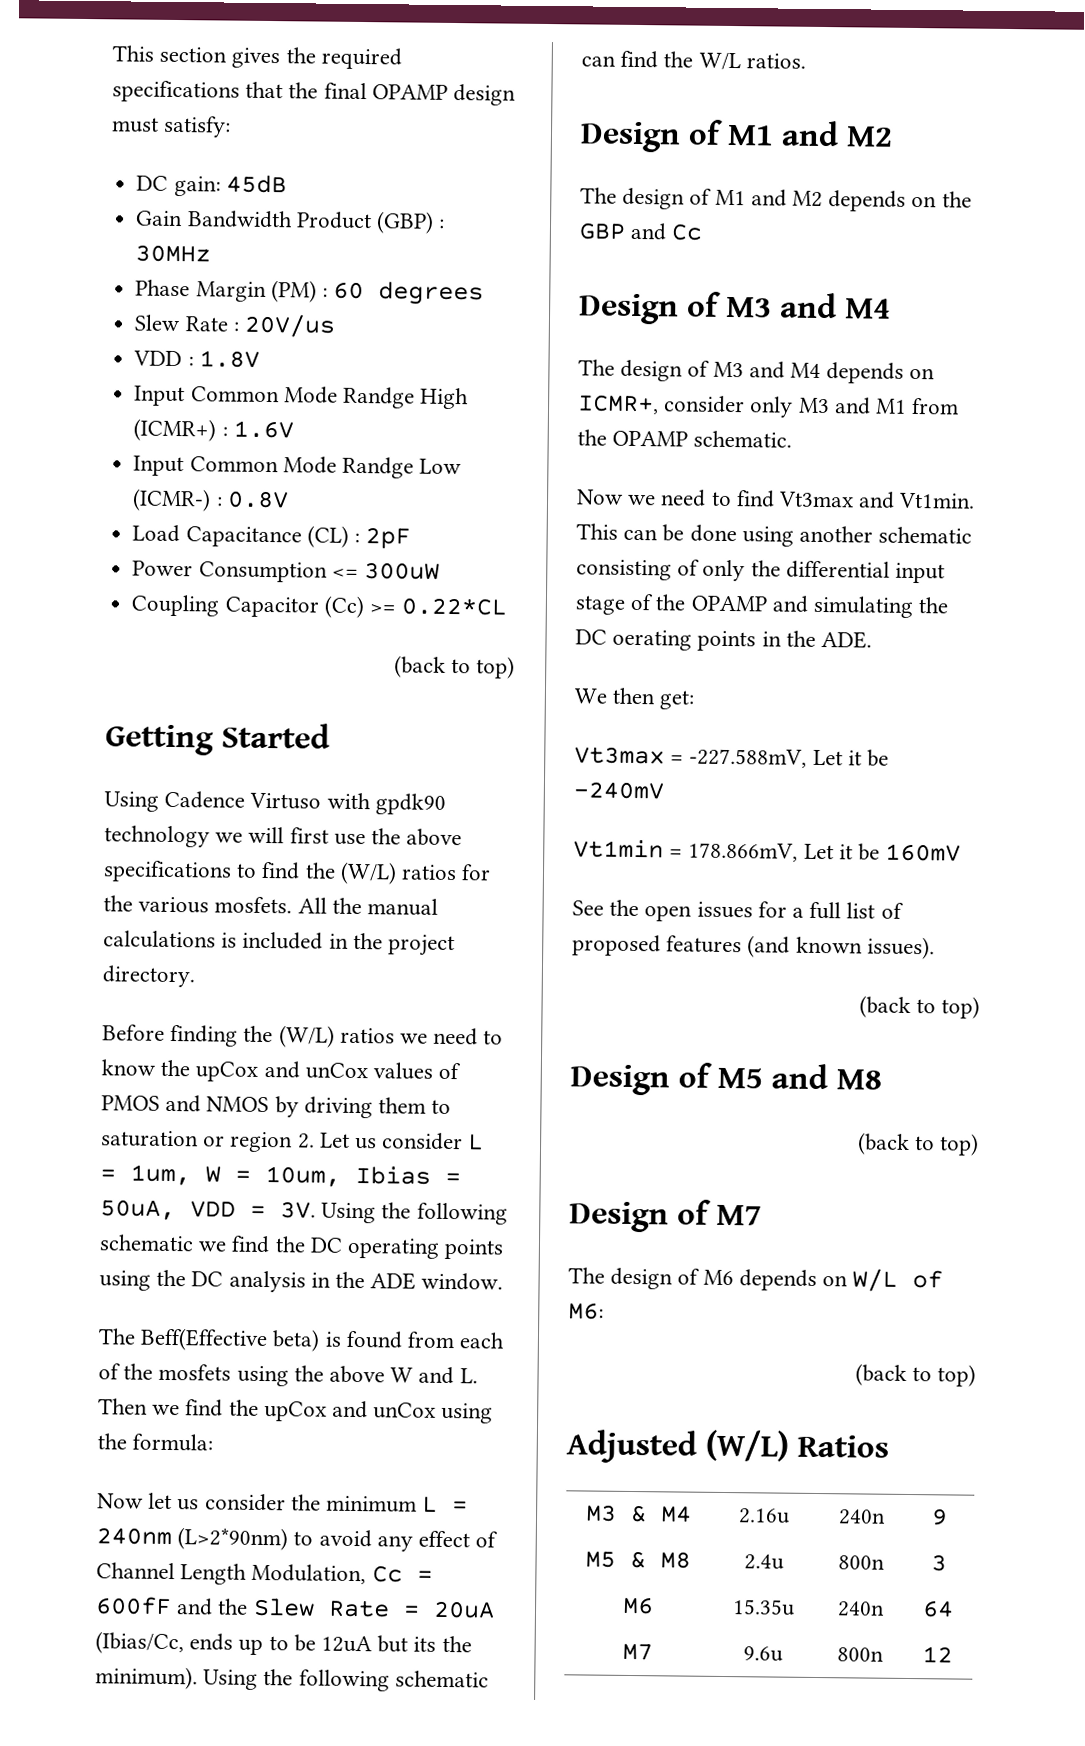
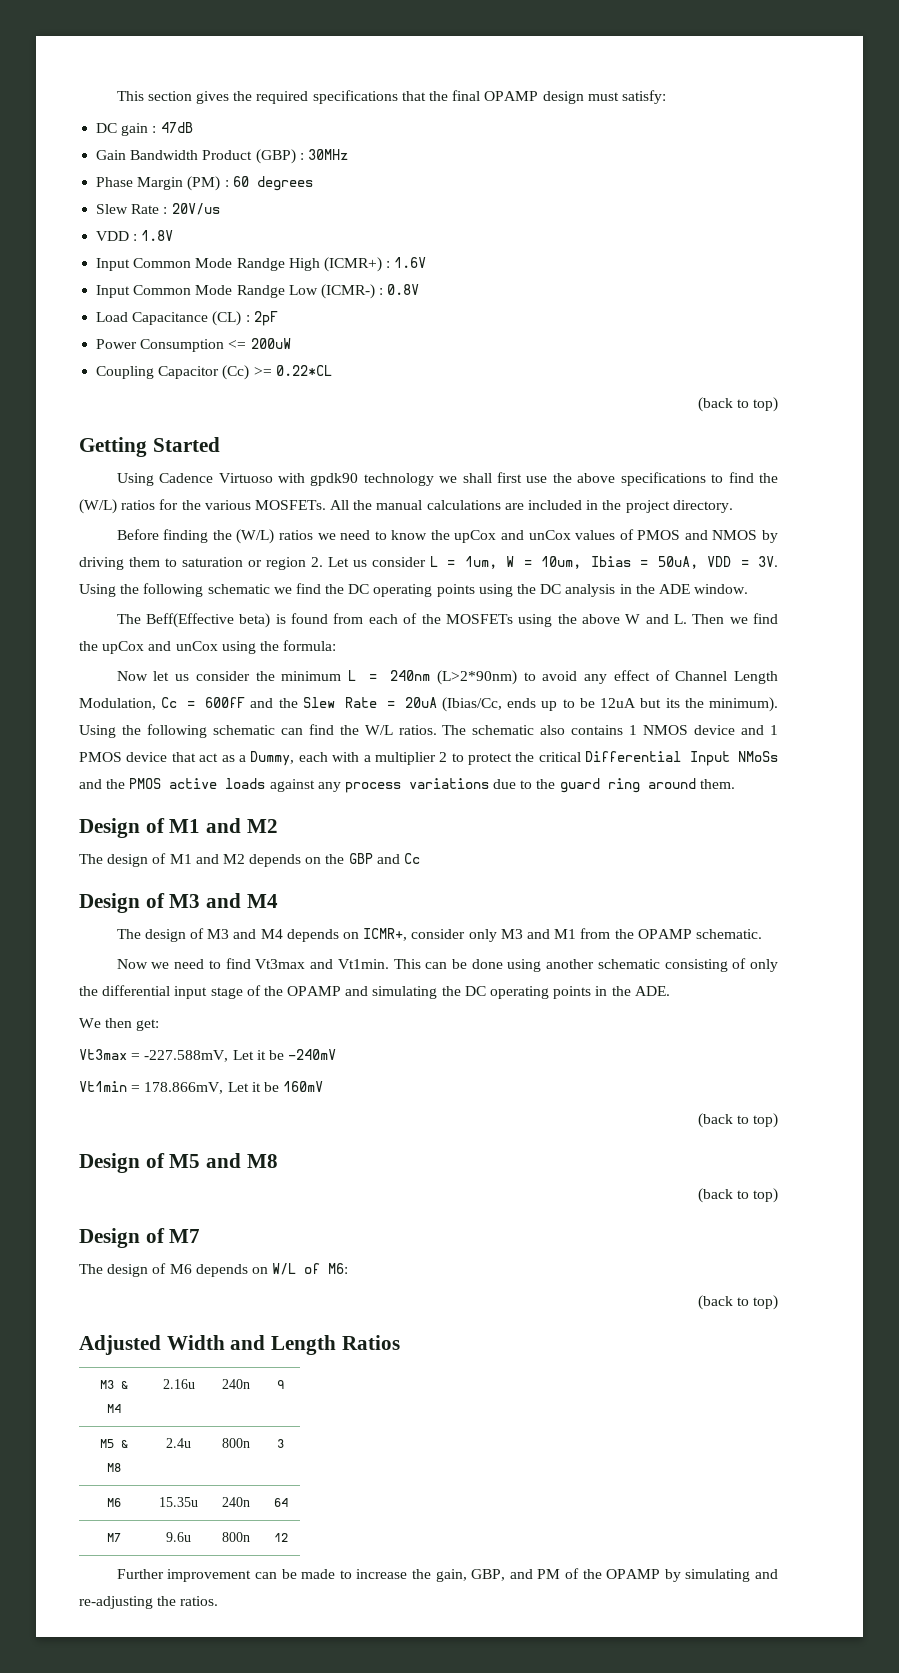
[173,174,287,197] gain: 45dB -> [121,122,193,136] gain : 47dB
[363,562,440,580] 300uW -> [250,338,291,349] 200uW
[249,792,322,810] Virtuso -> [218,473,273,483] Virtuoso
[248,826,285,844] will -> [462,473,492,483] shall
[214,896,293,914] mosfets. -> [254,500,326,510] MOSFETs.
[221,932,238,948] is -> [504,503,524,510] are
[158,1363,232,1381] mosfets -> [445,614,513,624] MOSFETs
(806, 61) none -> [442,725,779,735] [79,751,778,766] [79,778,735,793] The schematic also contains 1 NMOS device and 1 PMOS device that act as a Dummy, each with a multiplier 2 to protect the critical Differential Input NMoSs and the PMOS active loads against any process variations due to the guard ring around them.
[612,629,693,651] oerating -> [490,986,550,999] operating
[572,899,904,922] [572,934,935,960] // See the open issues for a full list of proposed features (and known issues). -> (324, 1086) none
[705,1429,789,1462] (W/L) -> [166,1335,337,1355] Width and Length
(953, 1654) none -> [116,1568,778,1582] [79,1596,219,1609] // Further improvement can be made to increase the gain, GBP, and PM of the OPAMP by simulating and re-adjusting the ratios.

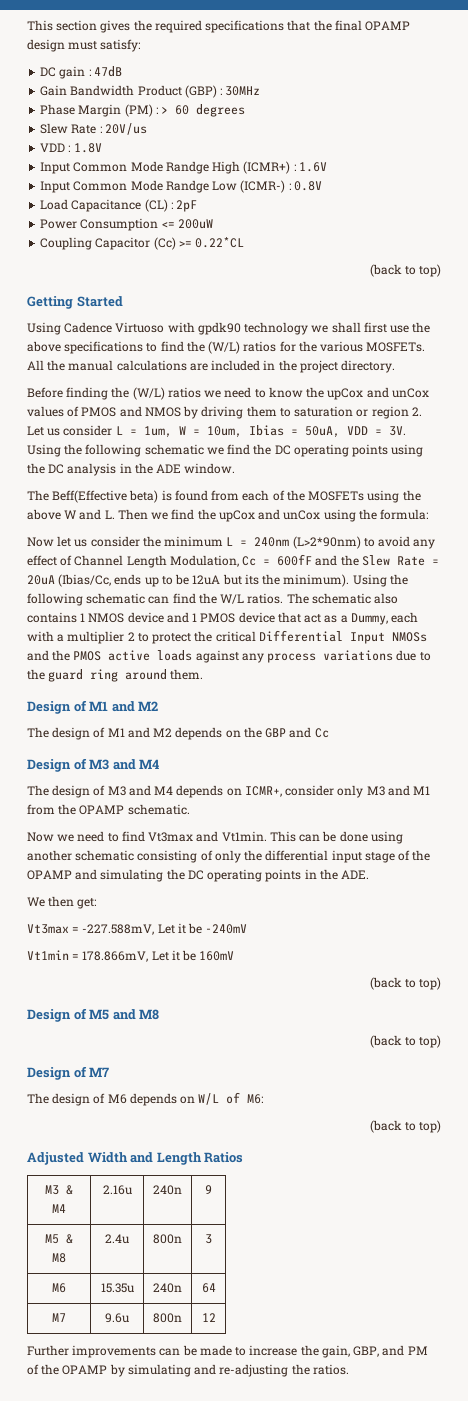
(229, 183) none -> [161,106,169,114] >
[738,751,778,762] NMoSs -> [391,632,427,642] NMOSs
[167,1569,252,1582] improvement -> [72,1345,157,1358] improvements

